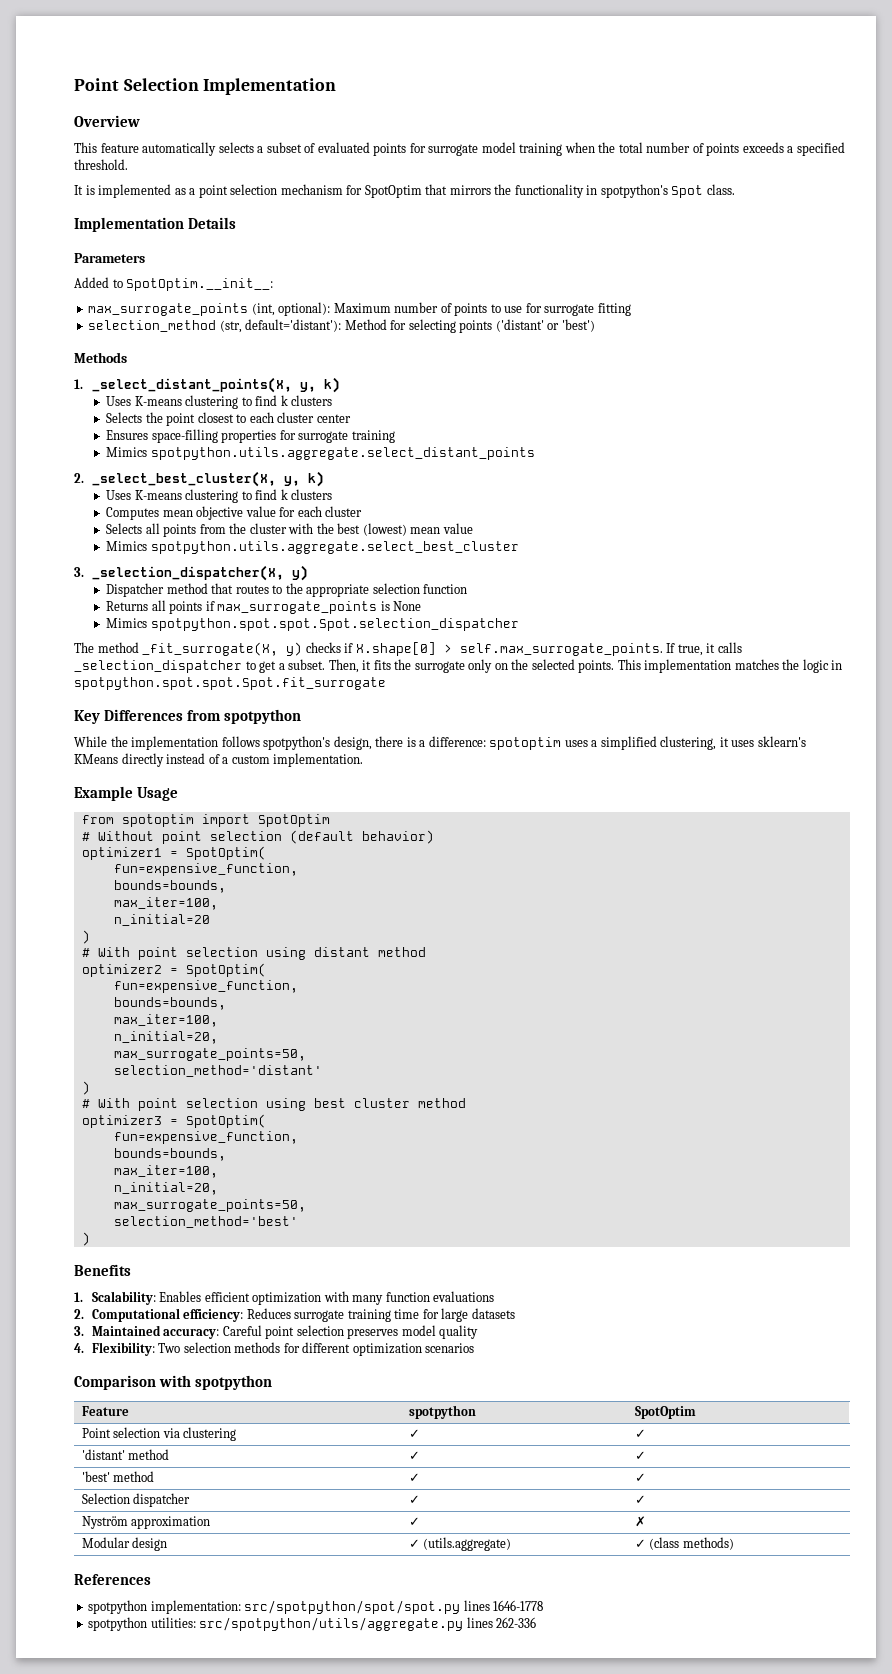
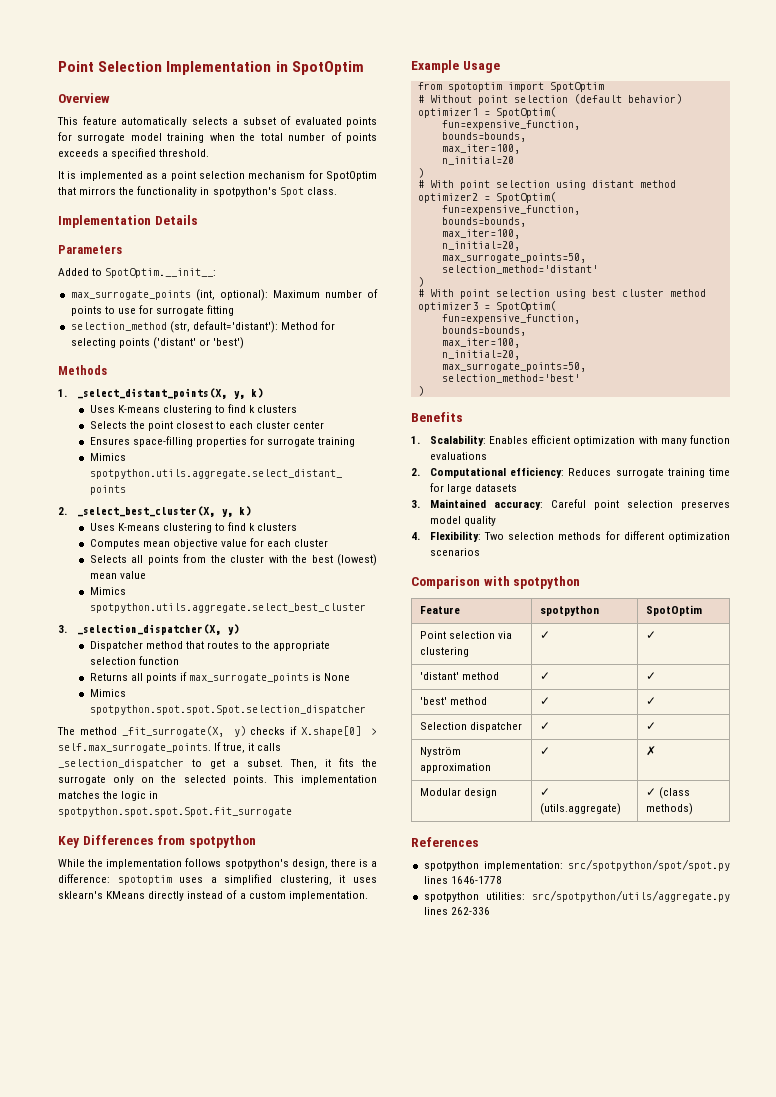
(337, 86) none -> [275,61,364,75] in SpotOptim

